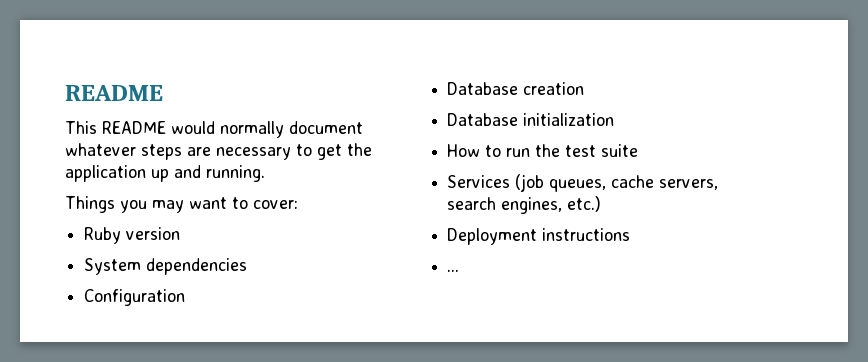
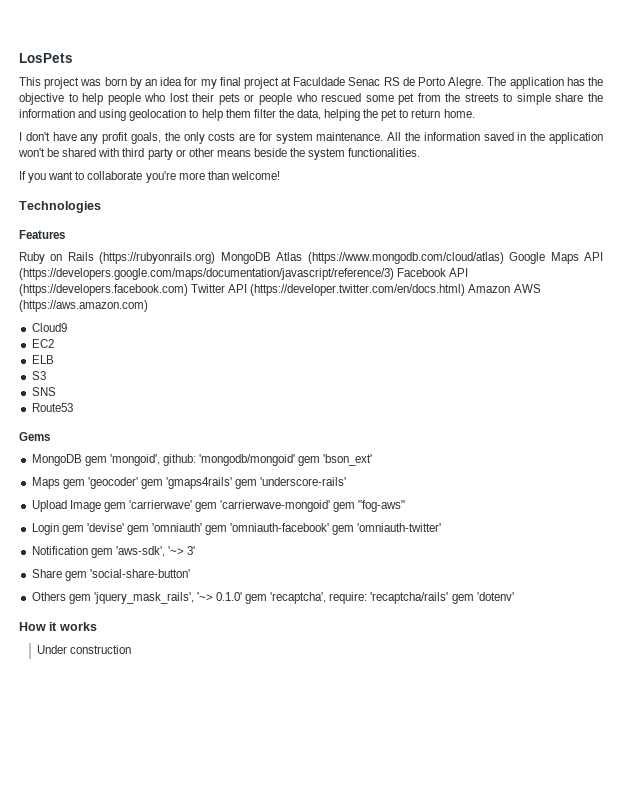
[65,85,163,101] README -> [19,53,73,63] LosPets
[102,121,363,138] [65,143,372,160] [65,165,265,182] [65,196,298,213] [84,227,181,244] [84,258,248,275] [84,289,186,306] [447,82,585,95] [447,113,615,126] [447,144,639,157] [447,174,719,192] [447,196,602,214] [447,228,631,245] [447,269,460,272] README would normally document whatever steps are necessary to get the application up and running. // Things you may want to cover: // Ruby version // System dependencies // Configuration // Database creation // Database initialization // How to run the test suite // Services (job queues, cache servers, search engines, etc.) // Deployment instructions // ... -> [44,77,603,89] [19,93,603,105] [19,109,475,121] [19,132,603,144] [18,148,421,160] [19,171,280,183] [19,201,101,213] [19,230,65,239] [19,252,603,264] [19,268,469,280] [19,284,541,296] [19,300,148,312] [31,323,67,332] [31,339,54,348] [31,355,54,364] [31,371,46,380] [31,387,56,396] [31,403,73,412] [19,432,50,441] [31,454,373,466] [31,477,347,489] [31,500,406,512] [31,523,442,535] [31,546,196,558] [31,569,190,581] [31,592,514,604] [19,622,97,631] [37,645,132,654] project was born by an idea for my final project at Faculdade Senac RS de Porto Alegre. The application has the objective to help people who lost their pets or people who rescued some pet from the streets to simple share the information and using geolocation to help them filter the data, helping the pet to return home. // I don't have any profit goals, the only costs are for system maintenance. All the information saved in the application won't be shared with third party or other means beside the system functionalities. // If you want to collaborate you're more than welcome! // Technologies // Features // Ruby on Rails (https://rubyonrails.org) MongoDB Atlas (https://www.mongodb.com/cloud/atlas) Google Maps API (https://developers.google.com/maps/documentation/javascript/reference/3) Facebook API (https://developers.facebook.com) Twitter API (https://developer.twitter.com/en/docs.html) Amazon AWS (https://aws.amazon.com) // Cloud9 // EC2 // ELB // S3 // SNS // Route53 // Gems // MongoDB gem 'mongoid', github: 'mongodb/mongoid' gem 'bson_ext' // Maps gem 'geocoder' gem 'gmaps4rails' gem 'underscore-rails' // Upload Image gem 'carrierwave' gem 'carrierwave-mongoid' gem "fog-aws" // Login gem 'devise' gem 'omniauth' gem 'omniauth-facebook' gem 'omniauth-twitter' // Notification gem 'aws-sdk', '~> 3' // Share gem 'social-share-button' // Others gem 'jquery_mask_rails', '~> 0.1.0' gem 'recaptcha', require: 'recaptcha/rails' gem 'dotenv' // How it works // Under construction

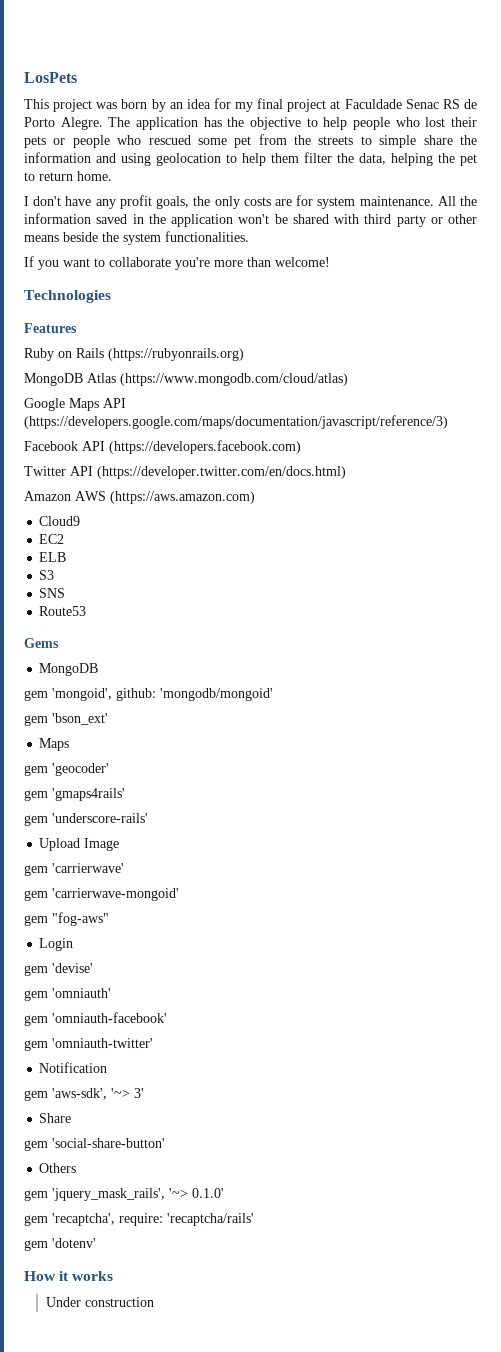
(216, 258) none -> (244, 354) //
(504, 258) none -> (348, 379) //
(394, 274) none -> (448, 422) //
(188, 290) none -> (301, 447) //
(466, 290) none -> (346, 472) //
(82, 460) none -> (99, 669) //
(296, 460) none -> (273, 694) //
(60, 483) none -> (70, 744) //
(138, 483) none -> (109, 769) //
(233, 483) none -> (125, 794) //
(101, 506) none -> (120, 844) //
(192, 504) none -> (124, 868) //
(331, 506) none -> (179, 894) //
(59, 529) none -> (74, 944) //
(124, 527) none -> (93, 968) //
(203, 527) none -> (111, 993) //
(330, 527) none -> (167, 1017) //
(88, 550) none -> (108, 1067) //
(62, 573) none -> (72, 1118) //
(66, 596) none -> (77, 1168) //
(243, 596) none -> (224, 1193) //
(449, 598) none -> (254, 1219) //

